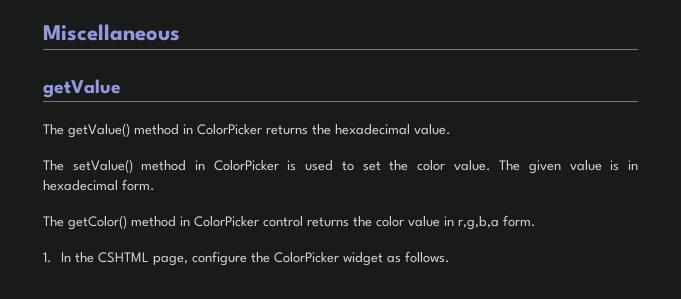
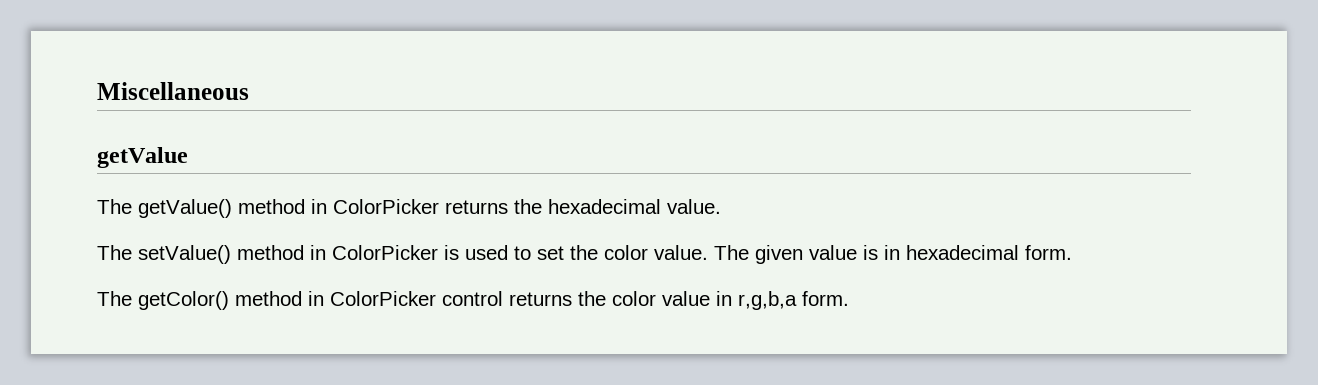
[43,251,450,266] // 1. In the CSHTML page, configure the ColorPicker widget as follows. -> (849, 298) none

